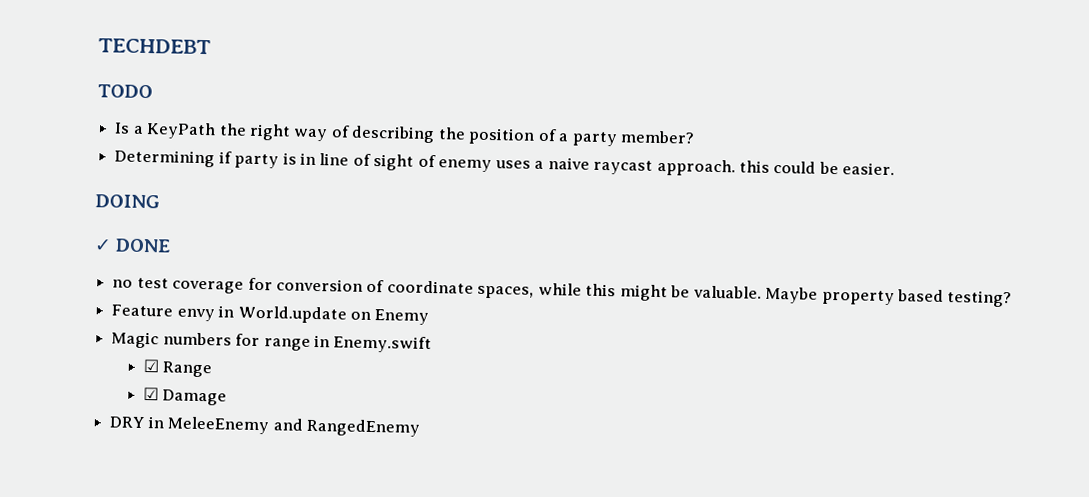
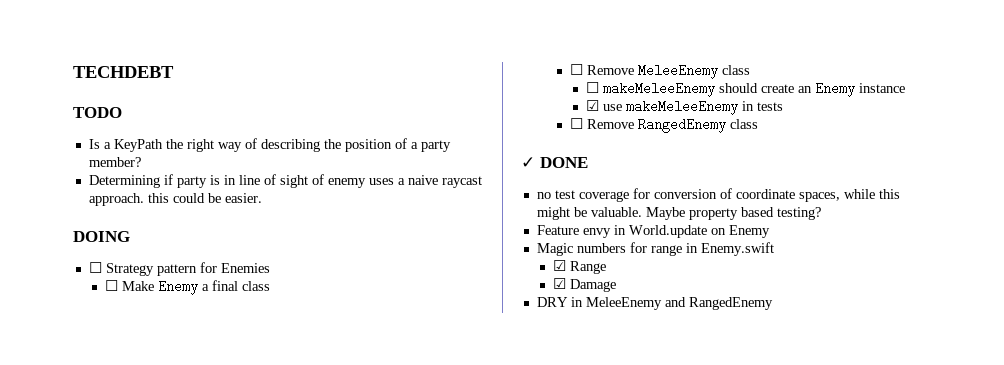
(160, 201) none -> [88,262,270,276] [105,280,271,295] [569,64,750,79] [586,82,906,97] [586,100,784,115] [569,118,758,133] // ☐ Strategy pattern for Enemies // ☐ Make Enemy a final class // ☐ Remove MeleeEnemy class // ☐ makeMeleeEnemy should create an Enemy instance // ☑ use makeMeleeEnemy in tests // ☐ Remove RangedEnemy class

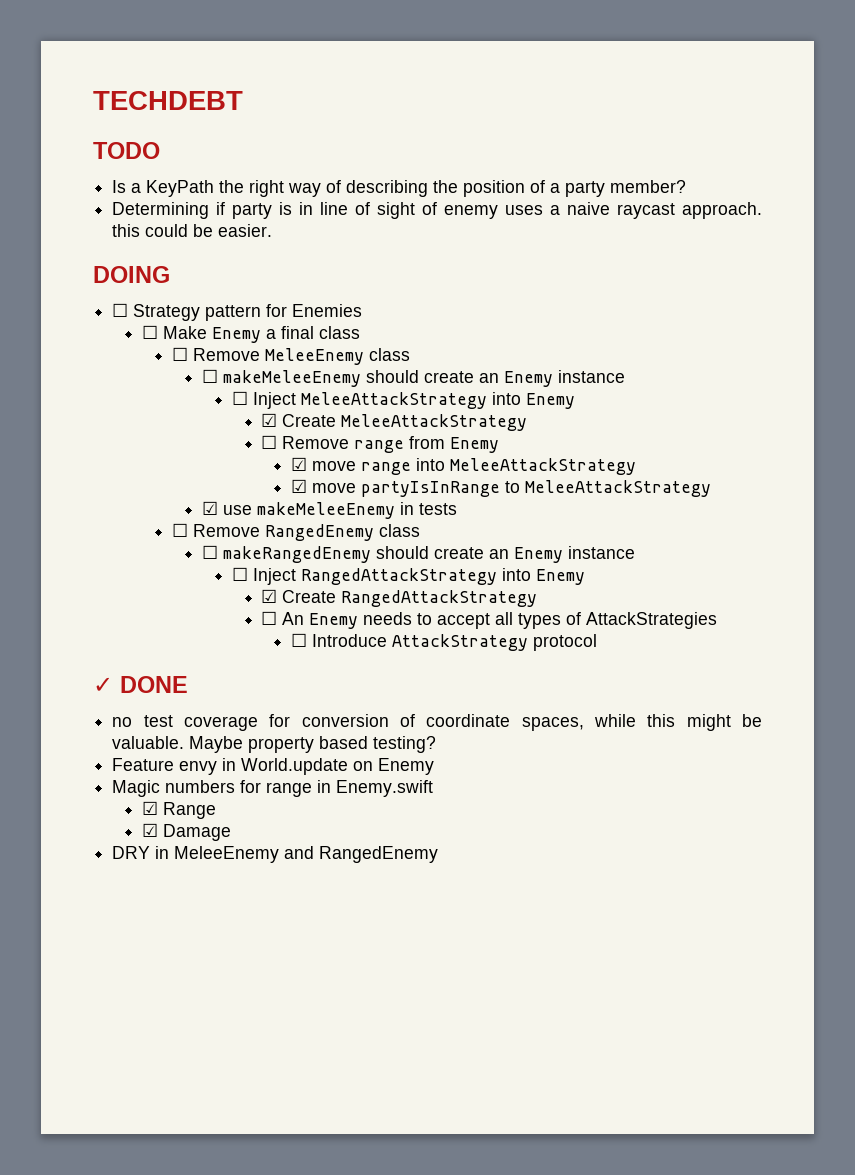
(906, 88) none -> [231,391,575,409] [261,413,528,431] [261,435,500,453] [291,457,637,475] [291,479,712,497] // ☐ Inject MeleeAttackStrategy into Enemy // ☑ Create MeleeAttackStrategy // ☐ Remove range from Enemy // ☑ move range into MeleeAttackStrategy // ☑ move partyIsInRange to MeleeAttackStrategy
(758, 124) none -> [201,545,635,563] [231,567,585,585] [261,589,538,607] [261,611,718,629] [291,633,598,651] // ☐ makeRangedEnemy should create an Enemy instance // ☐ Inject RangedAttackStrategy into Enemy // ☑ Create RangedAttackStrategy // ☐ An Enemy needs to accept all types of AttackStrategies // ☐ Introduce AttackStrategy protocol

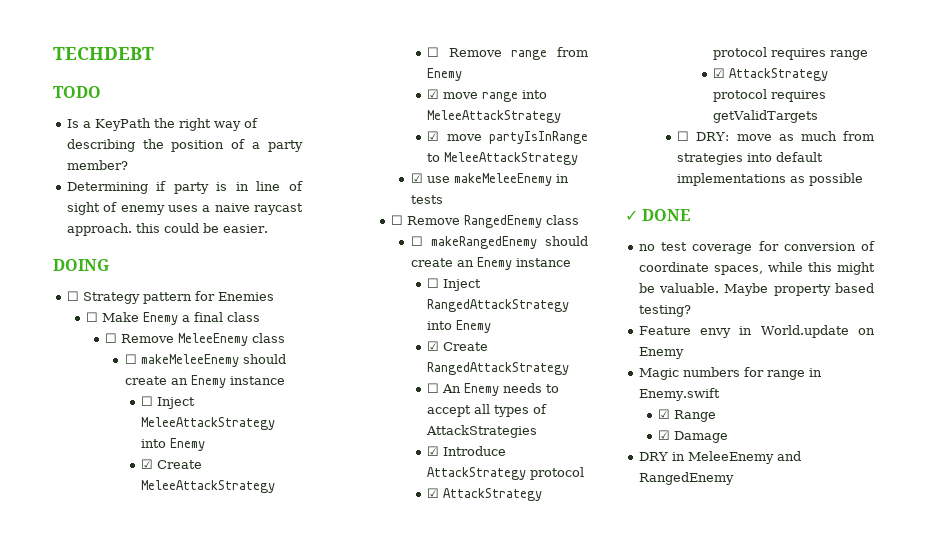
[291,633,308,647] ☐ -> [427,446,440,456] ☑
(598, 642) none -> [427,488,543,501] [713,47,869,60] [713,68,829,81] [713,89,827,102] [713,110,819,123] [677,131,874,141] [677,152,824,165] [677,173,864,186] // ☑ AttackStrategy protocol requires range // ☑ AttackStrategy protocol requires getValidTargets // ☐ DRY: move as much from strategies into default implementations as possible

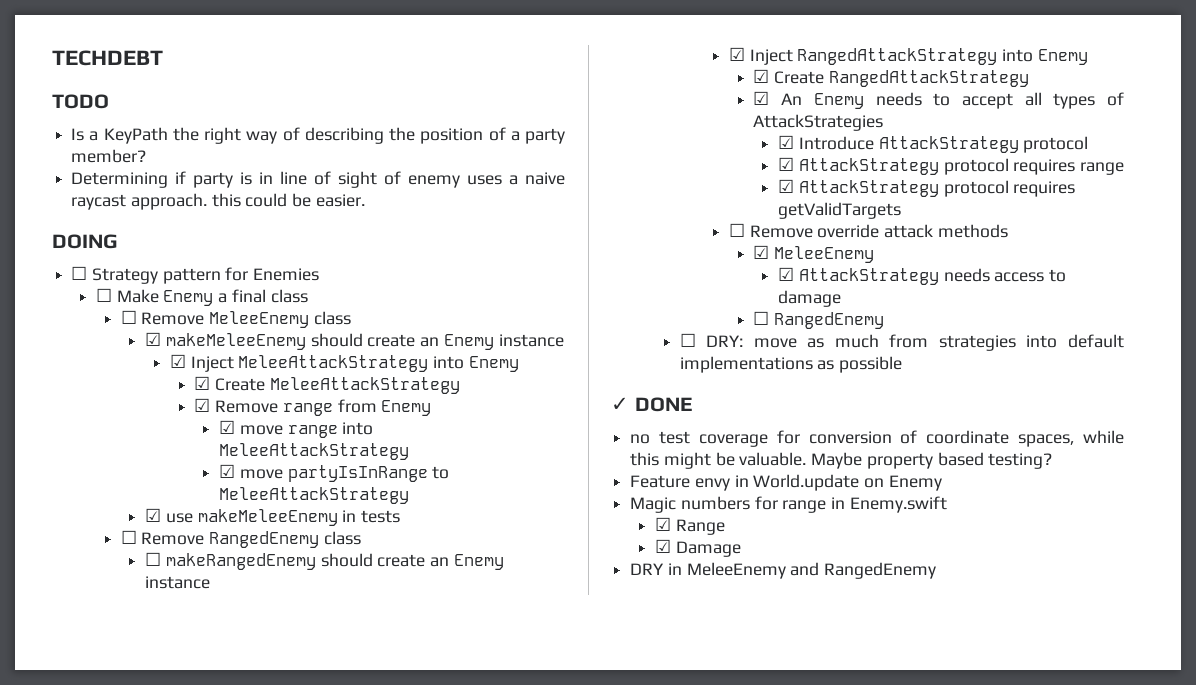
[124,354,137,364] ☐ -> [145,332,162,346] ☑
[141,396,154,406] ☐ -> [169,354,186,368] ☑
[427,47,440,57] ☐ -> [194,398,211,412] ☑
[427,278,440,288] ☐ -> [728,47,745,61] ☑
[427,383,440,393] ☐ -> [753,91,770,105] ☑
(819, 116) none -> [728,223,1008,238] [753,245,875,263] [778,267,1066,285] [778,290,842,307] [753,311,885,329] // ☐ Remove override attack methods // ☑ MeleeEnemy // ☑ AttackStrategy needs access to damage // ☐ RangedEnemy

